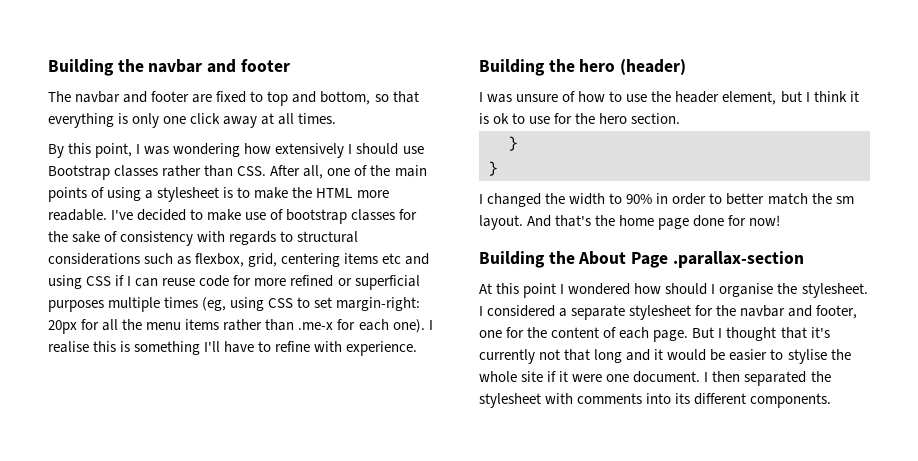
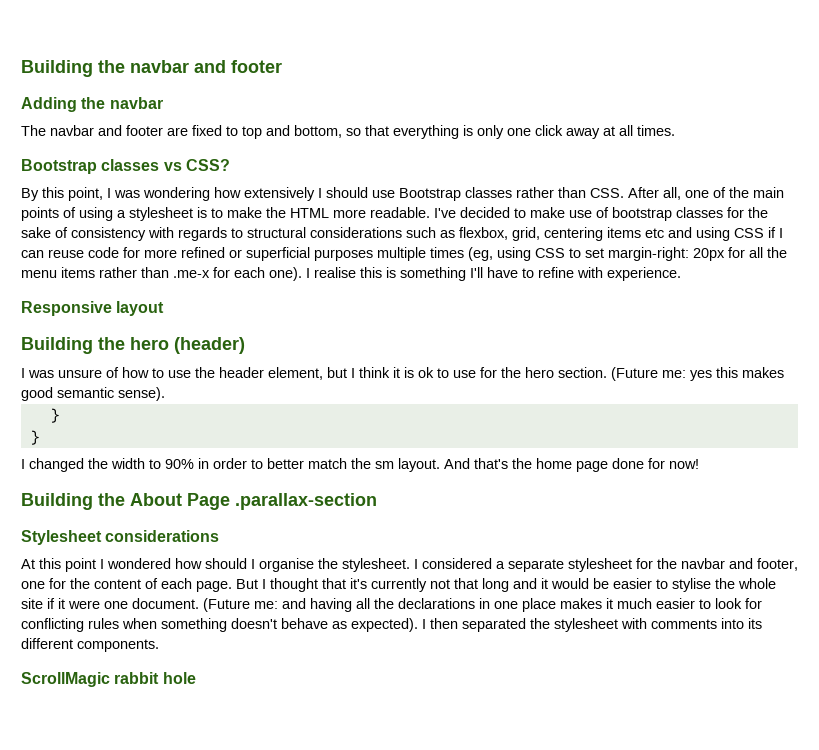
(290, 65) none -> [21,97,163,112] // Adding the navbar
(337, 118) none -> [21,159,230,174] // Bootstrap classes vs CSS?
(418, 348) none -> [21,301,165,316] // Responsive layout
(681, 118) none -> [611,367,784,381] [21,387,165,401] (Future me: yes this makes good semantic sense).
(804, 259) none -> [21,530,220,545] // Stylesheet considerations
(701, 377) none -> [203,598,762,612] [21,618,418,632] (Future me: and having all the declarations in one place makes it much easier to look for conflicting rules when something doesn't behave as expected).
(832, 400) none -> [21,672,196,687] // ScrollMagic rabbit hole

